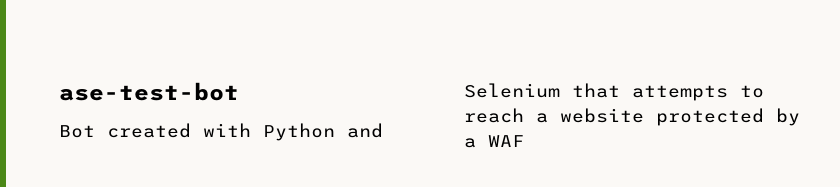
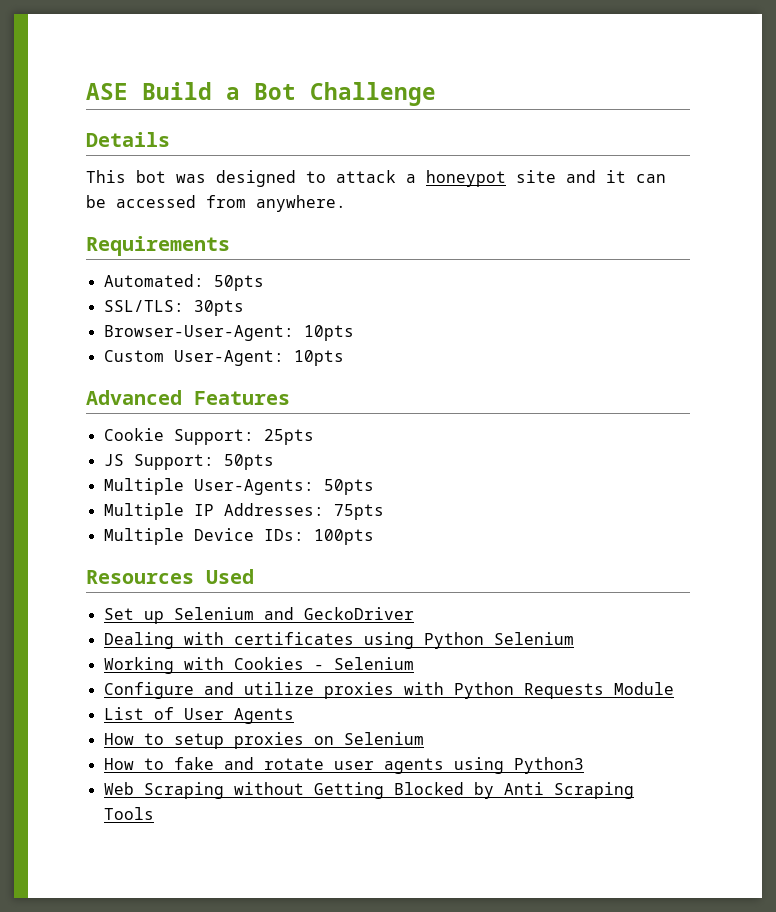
[59,82,239,101] [59,123,383,141] [464,83,764,101] [464,108,800,126] [464,135,524,148] ase-test-bot // Bot created with Python and Selenium that attempts to reach a website protected by a WAF -> [86,82,436,106] [86,132,170,147] [86,170,666,187] [86,195,346,212] [86,236,230,256] [103,274,264,291] [103,300,244,316] [103,325,354,341] [103,350,344,366] [86,390,290,405] [103,428,314,445] [103,454,274,470] [103,478,374,495] [103,503,384,520] [103,528,374,545] [86,569,254,584] [103,607,414,624] [103,632,574,649] [103,657,414,674] [103,682,674,699] [103,707,294,724] [103,732,424,749] [103,757,584,774] [103,782,634,799] [103,807,154,820] ASE Build a Bot Challenge // Details // This bot was designed to attack a honeypot site and it can be accessed from anywhere. // Requirements // Automated: 50pts // SSL/TLS: 30pts // Browser-User-Agent: 10pts // Custom User-Agent: 10pts // Advanced Features // Cookie Support: 25pts // JS Support: 50pts // Multiple User-Agents: 50pts // Multiple IP Addresses: 75pts // Multiple Device IDs: 100pts // Resources Used // Set up Selenium and GeckoDriver // Dealing with certificates using Python Selenium // Working with Cookies - Selenium // Configure and utilize proxies with Python Requests Module // List of User Agents // How to setup proxies on Selenium // How to fake and rotate user agents using Python3 // Web Scraping without Getting Blocked by Anti Scraping Tools

